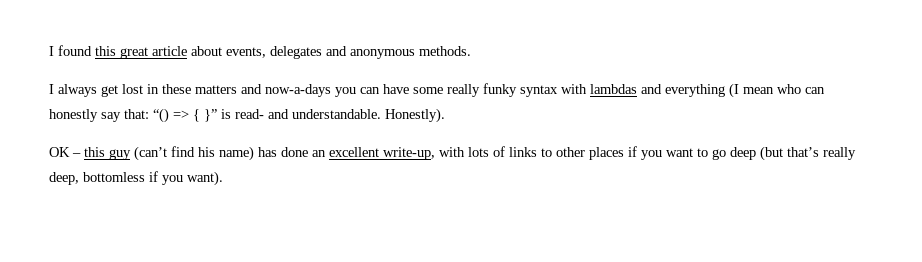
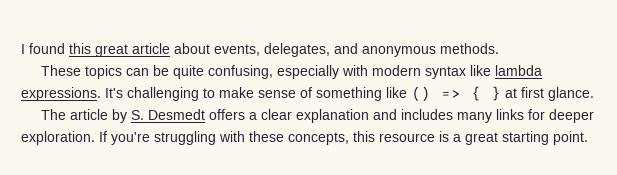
[270,46,322,59] delegates -> [264,43,330,57] delegates,
[49,83,825,98] [49,108,445,123] [49,146,856,161] [49,171,223,186] I always get lost in these matters and now-a-days you can have some really funky syntax with lambdas and everything (I mean who can honestly say that: “() => { }” is read- and understandable. Honestly). // OK – this guy (can’t find his name) has done an excellent write-up, with lots of links to other places if you want to go deep (but that’s really deep, bottomless if you want). -> [40,65,542,79] [21,86,594,102] [40,109,594,123] [21,131,588,145] These topics can be quite confusing, especially with modern syntax like lambda expressions. It's challenging to make sense of something like () => { } at first glance. // The article by S. Desmedt offers a clear explanation and includes many links for deeper exploration. If you're struggling with these concepts, this resource is a great starting point.

